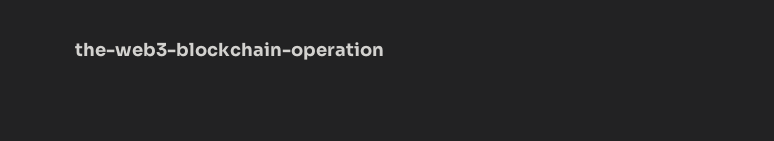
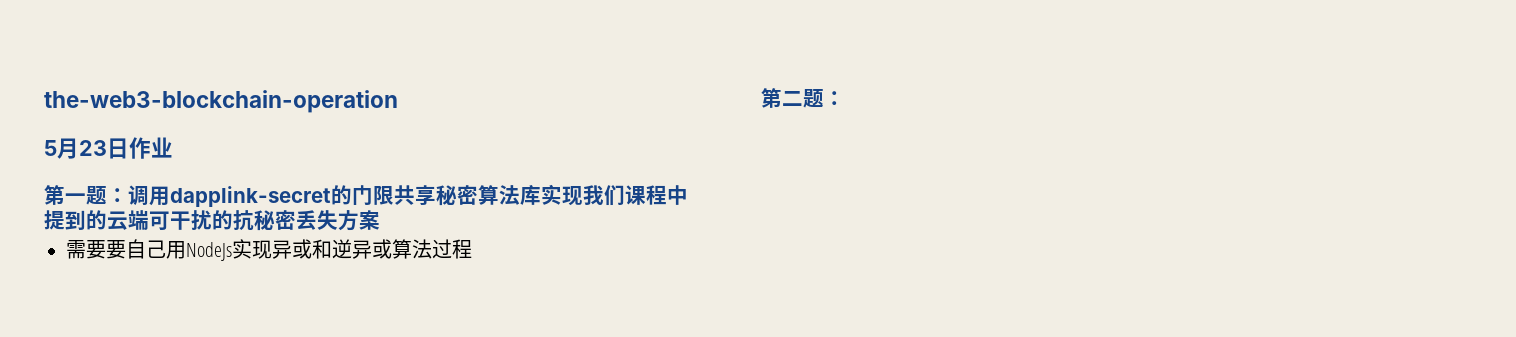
(384, 51) none -> [44,137,173,159] [44,184,688,207] [44,210,380,231] [66,239,472,261] [761,88,845,108] // 5月23日作业 // 第一题：调用dapplink-secret的门限共享秘密算法库实现我们课程中提到的云端可干扰的抗秘密丢失方案 // 需要要自己用NodeJs实现异或和逆异或算法过程 // 第二题：

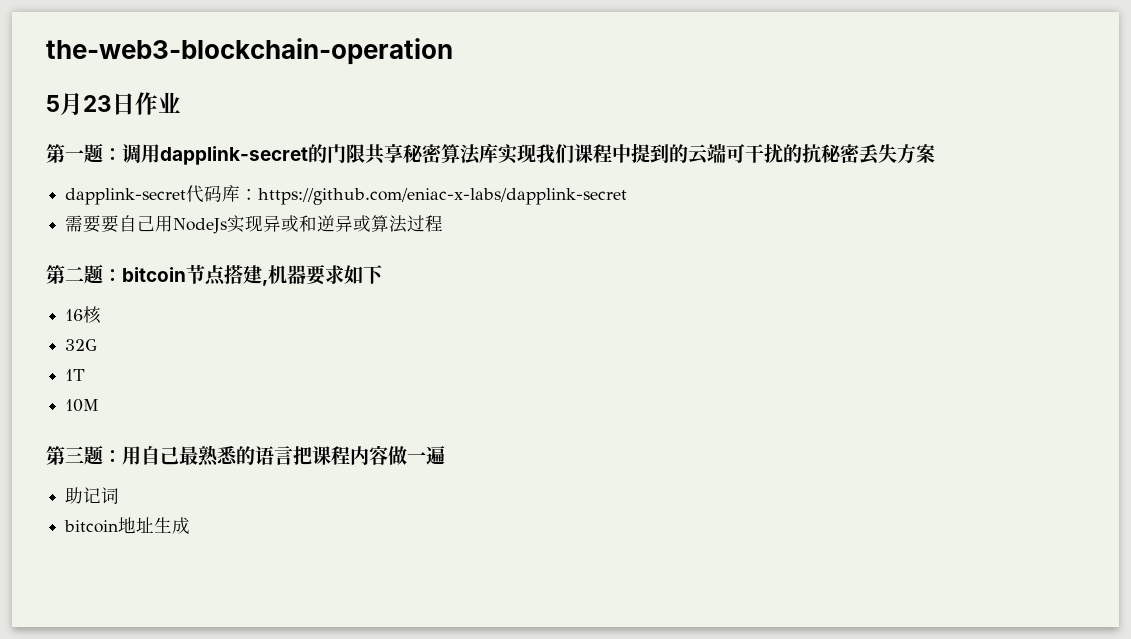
(380, 220) none -> [65,185,628,205] // dapplink-secret代码库：https://github.com/eniac-x-labs/dapplink-secret
(845, 98) none -> [122,264,383,286] [65,306,102,324] [65,339,98,351] [65,369,86,381] [65,399,100,412] [46,445,445,467] [65,487,120,504] [64,517,191,534] bitcoin节点搭建,机器要求如下 // 16核 // 32G // 1T // 10M // 第三题：用自己最熟悉的语言把课程内容做一遍 // 助记词 // bitcoin地址生成

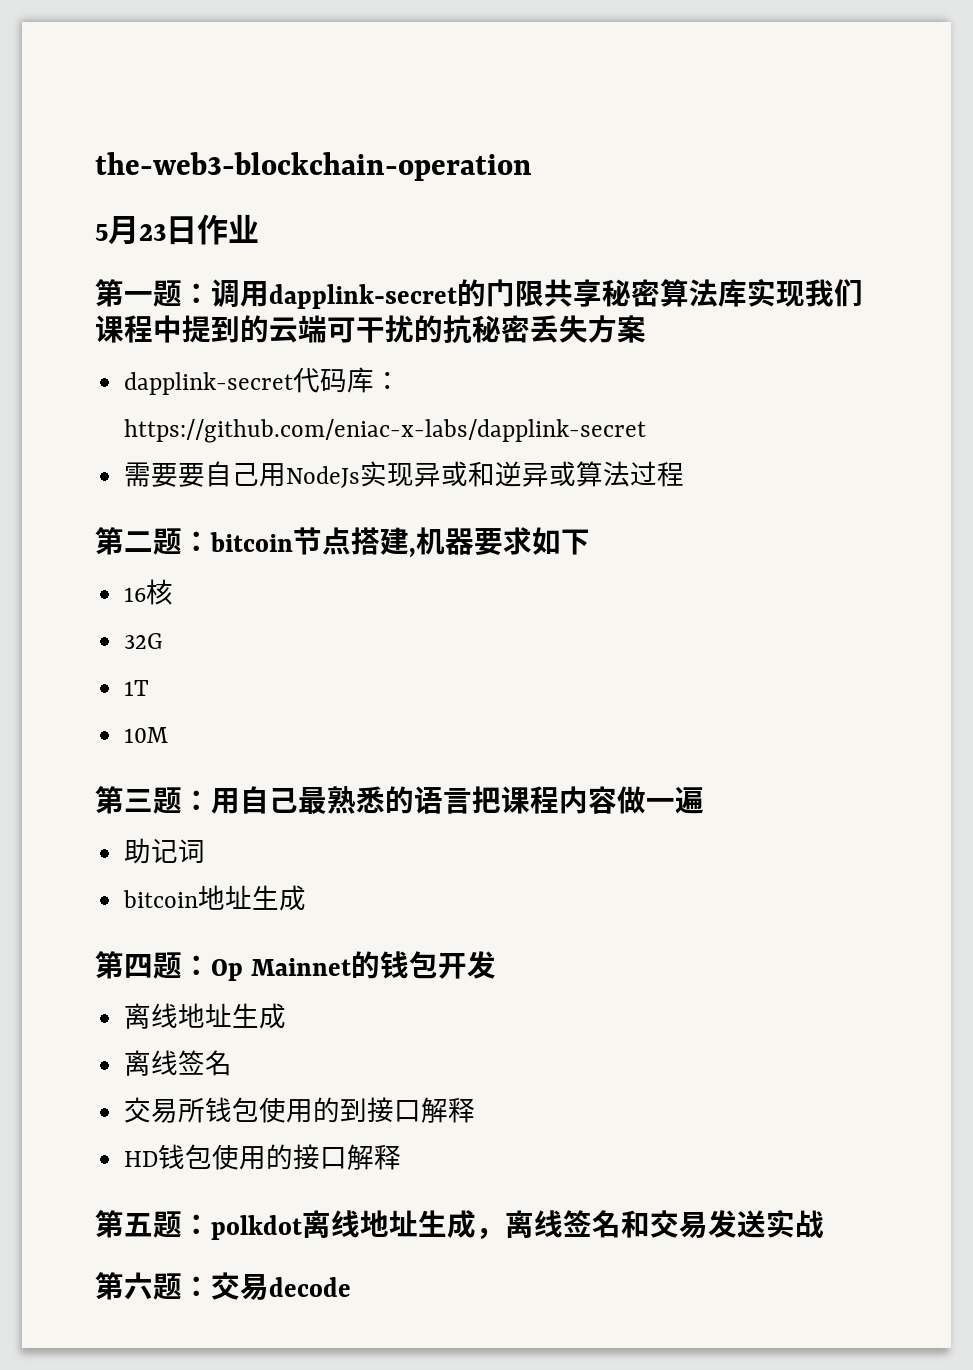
(191, 525) none -> [95,951,496,981] [124,1003,287,1029] [124,1050,233,1076] [124,1097,476,1123] [124,1144,402,1170] [95,1210,824,1240] [95,1272,351,1300] // 第四题：Op Mainnet的钱包开发 // 离线地址生成 // 离线签名 // 交易所钱包使用的到接口解释 // HD钱包使用的接口解释 // 第五题：polkdot离线地址生成，离线签名和交易发送实战 // 第六题：交易decode

